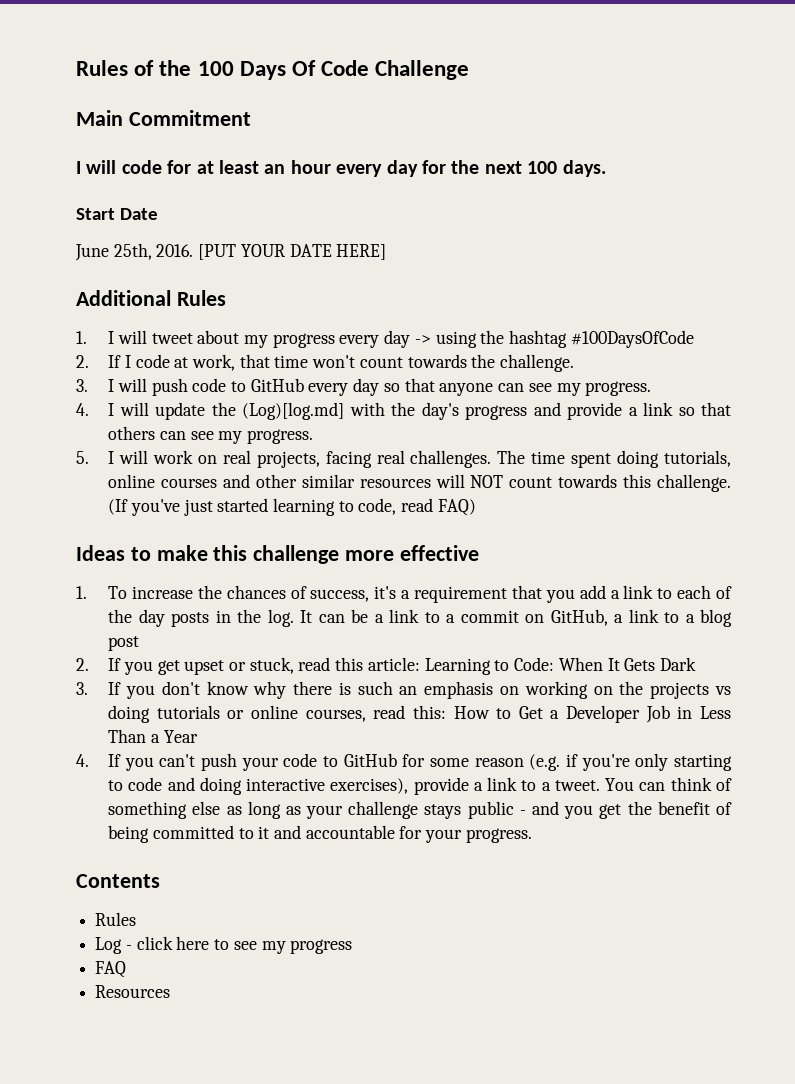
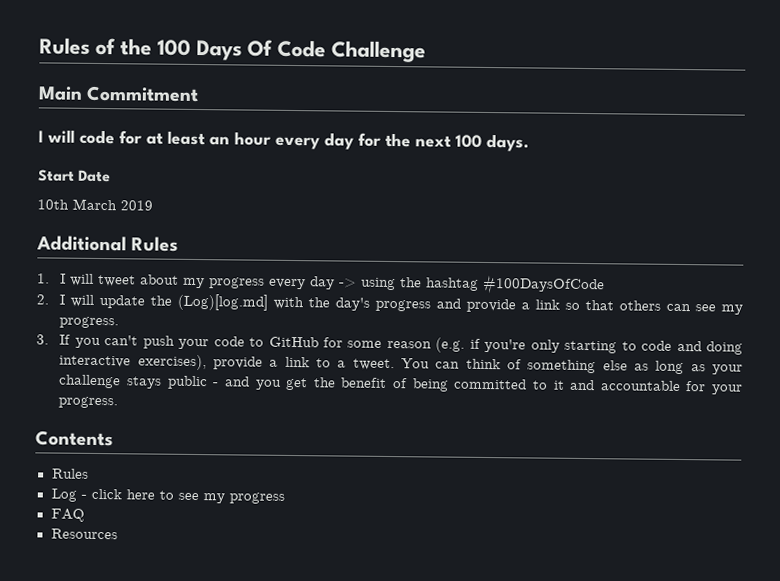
[75,243,387,261] June 25th, 2016. [PUT YOUR DATE HERE] -> [37,198,153,211] 10th March 2019
[108,354,575,372] [76,378,652,396] [76,403,89,416] If I code at work, that time won't count towards the challenge. // 3. I will push code to GitHub every day so that anyone can see my progress. // 4. -> (49, 299) none
[76,450,732,468] [108,474,732,492] [108,498,476,516] [76,545,479,564] [76,585,732,603] [108,609,732,627] [108,636,140,651] [76,657,696,675] [76,681,731,699] [108,705,732,723] [108,729,198,743] [76,754,89,767] 5. I will work on real projects, facing real challenges. The time spent doing tutorials, online courses and other similar resources will NOT count towards this challenge. (If you've just started learning to code, read FAQ) // Ideas to make this challenge more effective // 1. To increase the chances of success, it's a requirement that you add a link to each of the day posts in the log. It can be a link to a commit on GitHub, a link to a blog post // 2. If you get upset or stuck, read this article: Learning to Code: When It Gets Dark // 3. If you don't know why there is such an emphasis on working on the projects vs doing tutorials or online courses, read this: How to Get a Developer Job in Less Than a Year // 4. -> [36,334,49,345] 3.

